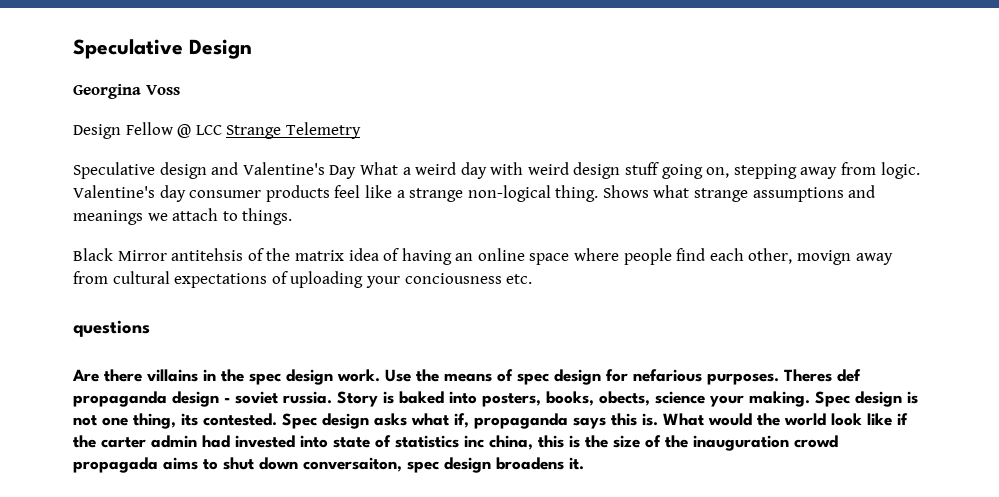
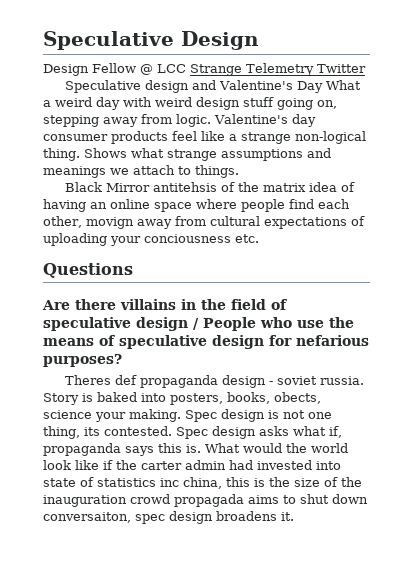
[73,84,180,99] // Georgina Voss -> (259, 40) none
(361, 130) none -> [317,64,366,73] Twitter
[73,320,150,337] questions -> [43,263,133,278] Questions
[249,369,411,385] spec design work. Use -> [231,299,287,310] [43,317,324,331] field of speculative design / People who use
[517,373,549,385] spec -> [119,335,207,349] speculative
[707,373,779,385] purposes. -> [43,354,122,367] purposes? //

